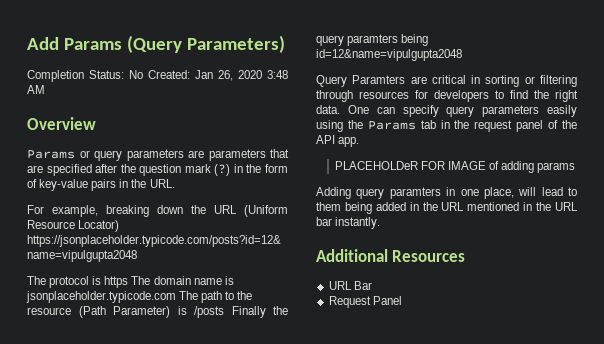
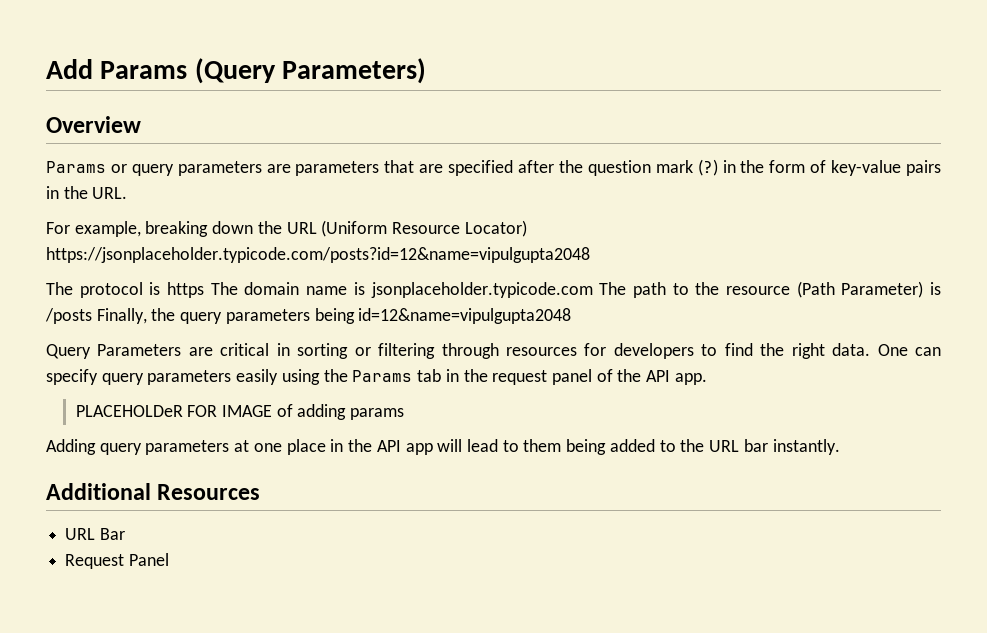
[27,70,288,82] [27,85,45,94] // Completion Status: No Created: Jan 26, 2020 3:48 AM -> (427, 71) none
[231,306,266,318] Finally -> [96,308,147,324] Finally,
[347,34,399,46] paramters -> [225,309,310,324] parameters
[352,75,406,84] Paramters -> [97,344,182,356] Parameters
[389,187,514,199] paramters in one place, -> [145,439,433,455] parameters at one place in the API app
[409,202,533,211] in the URL mentioned in -> [659,440,676,452] to

